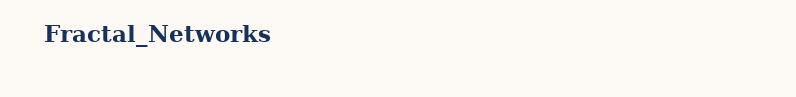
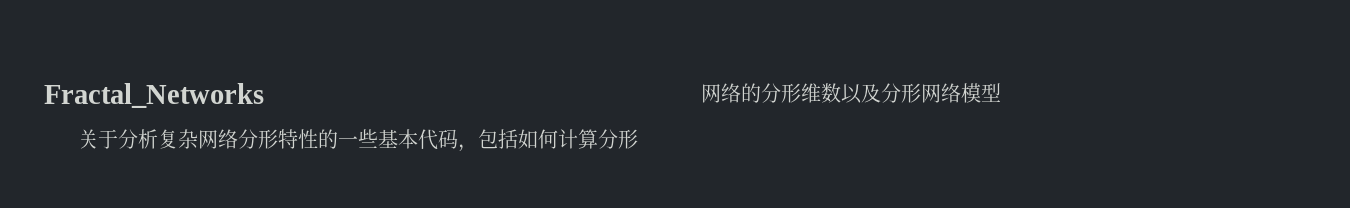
(271, 36) none -> [77,129,638,152] [701,83,1001,104] // 关于分析复杂网络分形特性的一些基本代码，包括如何计算分形网络的分形维数以及分形网络模型

